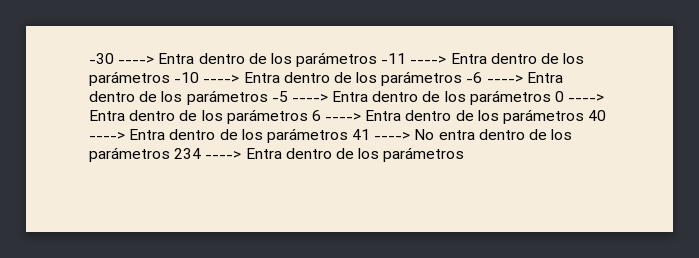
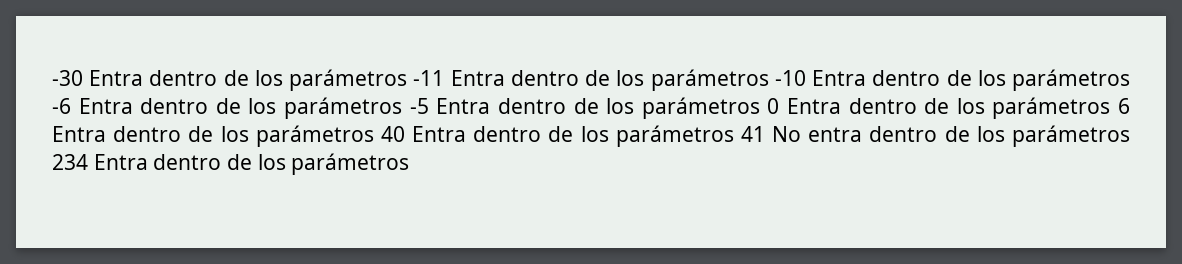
[118,56,155,64] ----> -> (83, 78) none
[410,56,447,64] ----> -> (445, 78) none
[203,75,240,83] ----> -> (806, 78) none
[486,75,523,83] ----> -> (71, 106) none
[291,94,328,102] ----> -> (429, 106) none
[568,94,605,102] ----> -> (780, 106) none
[325,113,362,121] ----> -> (1130, 106) none
[89,132,125,140] ----> -> (405, 134) none
[374,132,411,140] ----> -> (765, 134) none
[205,151,242,159] ----> -> (88, 162) none

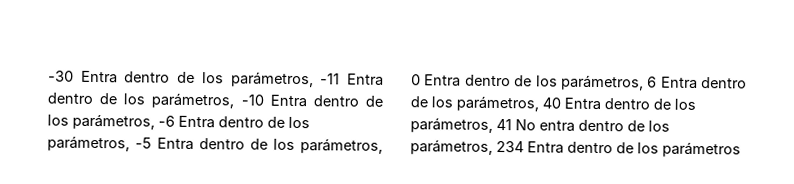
[289,69,408,91] parámetros -> [230,71,314,88] parámetros,
[650,69,769,91] parámetros -> [151,92,235,109] parámetros,
[1012,69,1130,91] parámetros -> [72,113,155,130] parámetros,
[284,97,403,119] parámetros -> [47,135,130,152] parámetros,
[641,97,760,119] parámetros -> [300,138,383,154] parámetros,
[992,97,1111,119] parámetros -> [560,74,644,91] parámetros,
[255,125,374,147] parámetros -> [456,95,539,112] parámetros,
[615,125,734,147] parámetros -> [410,117,493,133] parámetros,
[1011,125,1130,147] parámetros -> [410,139,493,155] parámetros,

